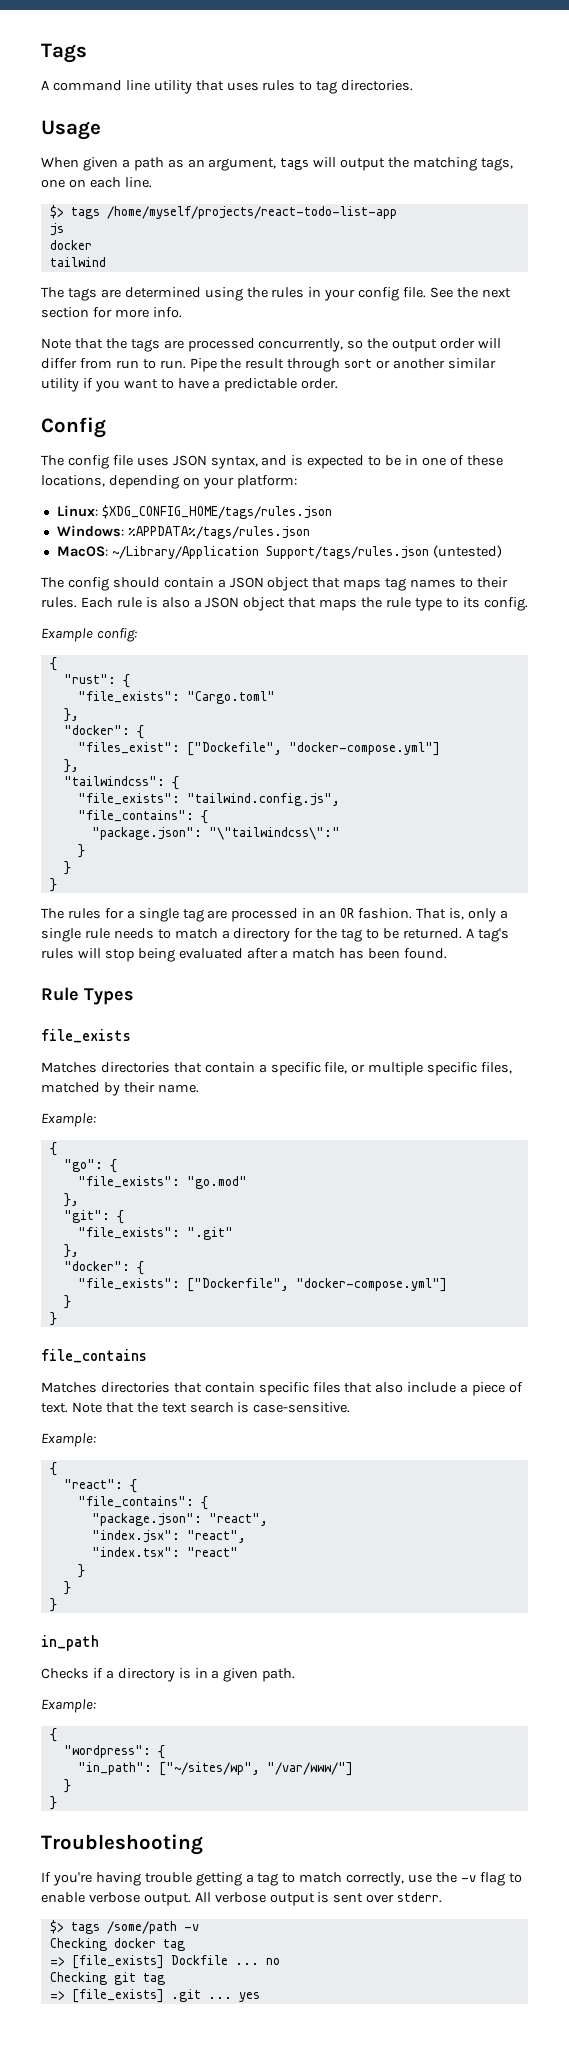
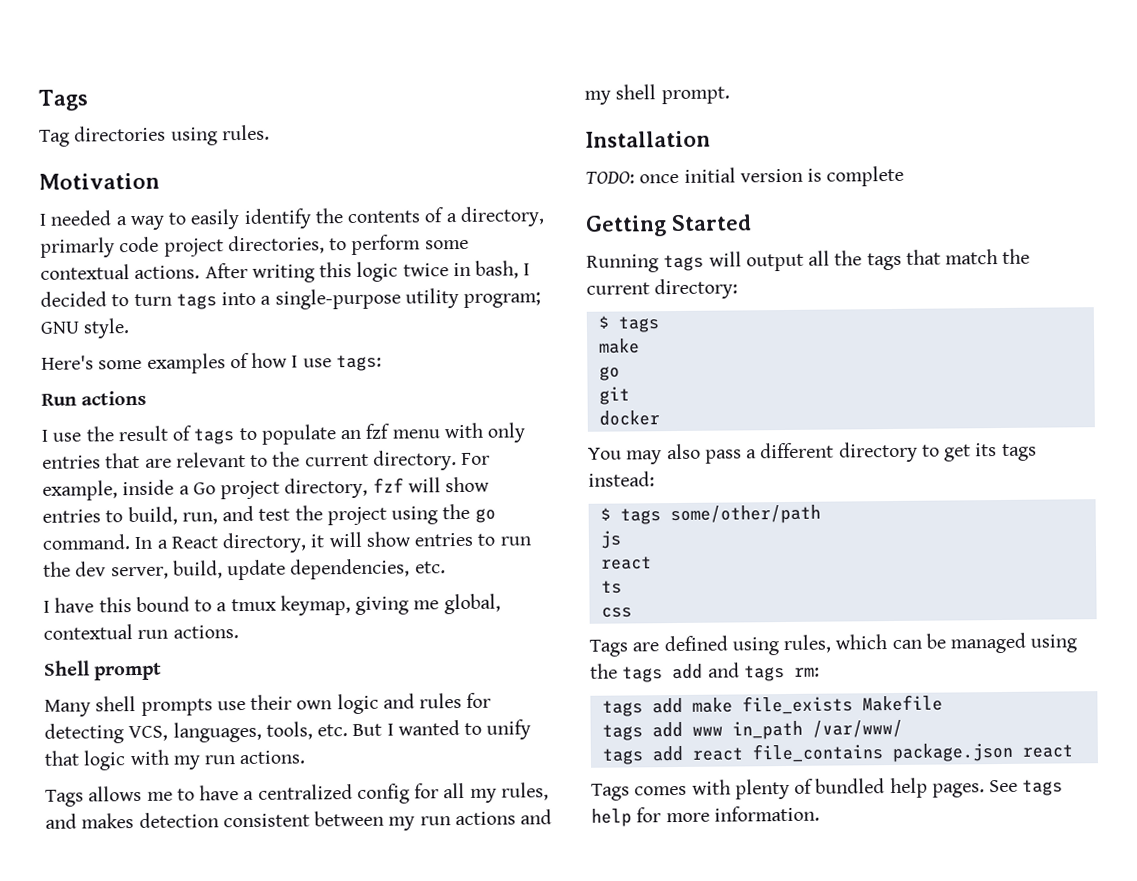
[41,80,414,94] [41,120,101,140] [41,157,513,171] [41,177,152,188] [49,205,397,219] [49,223,64,236] [49,240,92,250] [49,257,106,267] [41,287,511,301] [41,307,182,318] [41,338,502,352] [41,358,496,372] [41,378,339,392] [41,417,106,438] [41,455,503,469] [41,475,297,489] [56,505,332,519] [56,525,310,539] [56,545,502,559] [41,577,508,591] [41,597,528,611] [41,628,137,642] [49,657,57,671] [63,674,130,688] [77,691,275,704] [63,708,79,722] [63,725,144,739] [77,742,440,756] [63,759,79,773] [63,776,179,790] [77,793,340,806] [77,810,208,824] [91,827,340,840] [77,844,85,858] [63,861,71,875] [49,878,57,892] [41,908,508,922] [41,928,509,942] [41,948,448,962] [41,987,134,1005] [41,1029,131,1043] [41,1062,513,1076] [41,1082,199,1096] [41,1113,96,1127] [49,1142,57,1156] [63,1159,117,1173] [77,1176,247,1189] [63,1193,79,1207] [63,1210,124,1224] [77,1227,233,1240] [63,1244,79,1258] [63,1261,144,1275] [77,1278,447,1292] [63,1295,71,1309] [49,1312,57,1326] [41,1349,147,1363] [41,1382,524,1396] [41,1402,351,1413] [41,1433,96,1447] [49,1462,57,1476] [63,1479,137,1493] [77,1496,208,1510] [91,1513,268,1526] [91,1530,246,1543] [91,1547,238,1557] [77,1564,85,1578] [63,1581,71,1595] [49,1598,57,1612] [41,1635,99,1651] [41,1668,296,1682] [41,1699,96,1713] [49,1728,57,1742] [63,1745,165,1759] [77,1762,353,1776] [63,1779,71,1793] [49,1796,57,1810] [41,1834,203,1855] [41,1872,522,1886] [41,1892,443,1906] [49,1920,199,1934] [49,1938,185,1951] [49,1955,280,1969] [49,1972,165,1985] [49,1989,260,2003] A command line utility that uses rules to tag directories. // Usage // When given a path as an argument, tags will output the matching tags, one on each line. // $> tags /home/myself/projects/react-todo-list-app // js // docker // tailwind // The tags are determined using the rules in your config file. See the next section for more info. // Note that the tags are processed concurrently, so the output order will differ from run to run. Pipe the result through sort or another similar utility if you want to have a predictable order. // Config // The config file uses JSON syntax, and is expected to be in one of these locations, depending on your platform: // Linux: $XDG_CONFIG_HOME/tags/rules.json // Windows: %APPDATA%/tags/rules.json // MacOS: ~/Library/Application Support/tags/rules.json (untested) // The config should contain a JSON object that maps tag names to their rules. Each rule is also a JSON object that maps the rule type to its config. // Example config: // { // "rust": { // "file_exists": "Cargo.toml" // }, // "docker": { // "files_exist": ["Dockefile", "docker-compose.yml"] // }, // "tailwindcss": { // "file_exists": "tailwind.config.js", // "file_contains": { // "package.json": "\"tailwindcss\":" // } // } // } // The rules for a single tag are processed in an OR fashion. That is, only a single rule needs to match a directory for the tag to be returned. A tag's rules will stop being evaluated after a match has been found. // Rule Types // file_exists // Matches directories that contain a specific file, or multiple specific files, matched by their name. // Example: // { // "go": { // "file_exists": "go.mod" // }, // "git": { // "file_exists": ".git" // }, // "docker": { // "file_exists": ["Dockerfile", "docker-compose.yml"] // } // } // file_contains // Matches directories that contain specific files that also include a piece of text. Note that the text search is case-sensitive. // Example: // { // "react": { // "file_contains": { // "package.json": "react", // "index.jsx": "react", // "index.tsx": "react" // } // } // } // in_path // Checks if a directory is in a given path. // Example: // { // "wordpress": { // "in_path": ["~/sites/wp", "/var/www/"] // } // } // Troubleshooting // If you're having trouble getting a tag to match correctly, use the -v flag to enable verbose output. All verbose output is sent over stderr. // $> tags /some/path -v // Checking docker tag // => [file_exists] Dockfile ... no // Checking git tag // => [file_exists] .git ... yes -> [39,124,270,147] [39,172,160,190] [39,206,545,231] [40,234,469,258] [40,260,531,283] [40,288,542,310] [40,318,131,339] [41,352,382,374] [41,390,148,406] [41,422,527,445] [42,450,491,471] [42,476,491,501] [42,503,496,526] [42,531,531,554] [43,558,446,581] [43,593,501,616] [43,624,239,640] [44,660,163,681] [44,692,492,717] [44,719,532,744] [44,749,306,771] [45,782,549,807] [45,809,553,831] [584,84,730,105] [585,130,711,148] [585,165,905,187] [585,214,752,237] [586,248,1031,273] [586,278,739,300] [597,315,660,333] [598,338,640,354] [598,366,620,381] [598,386,630,405] [598,410,660,426] [588,441,1037,465] [588,471,655,487] [599,504,821,525] [599,530,622,549] [600,556,652,570] [600,580,622,594] [600,607,632,618] [589,632,1078,657] [590,662,820,683] [601,694,943,717] [601,719,903,741] [601,742,1073,765] [591,777,1064,801] [591,805,820,827] Tag directories using rules. // Motivation // I needed a way to easily identify the contents of a directory, primarly code project directories, to perform some contextual actions. After writing this logic twice in bash, I decided to turn tags into a single-purpose utility program; GNU style. // Here's some examples of how I use tags: // Run actions // I use the result of tags to populate an fzf menu with only entries that are relevant to the current directory. For example, inside a Go project directory, fzf will show entries to build, run, and test the project using the go command. In a React directory, it will show entries to run the dev server, build, update dependencies, etc. // I have this bound to a tmux keymap, giving me global, contextual run actions. // Shell prompt // Many shell prompts use their own logic and rules for detecting VCS, languages, tools, etc. But I wanted to unify that logic with my run actions. // Tags allows me to have a centralized config for all my rules, and makes detection consistent between my run actions and my shell prompt. // Installation // TODO: once initial version is complete // Getting Started // Running tags will output all the tags that match the current directory: // $ tags // make // go // git // docker // You may also pass a different directory to get its tags instead: // $ tags some/other/path // js // react // ts // css // Tags are defined using rules, which can be managed using the tags add and tags rm: // tags add make file_exists Makefile // tags add www in_path /var/www/ // tags add react file_contains package.json react // Tags comes with plenty of bundled help pages. See tags help for more information.

